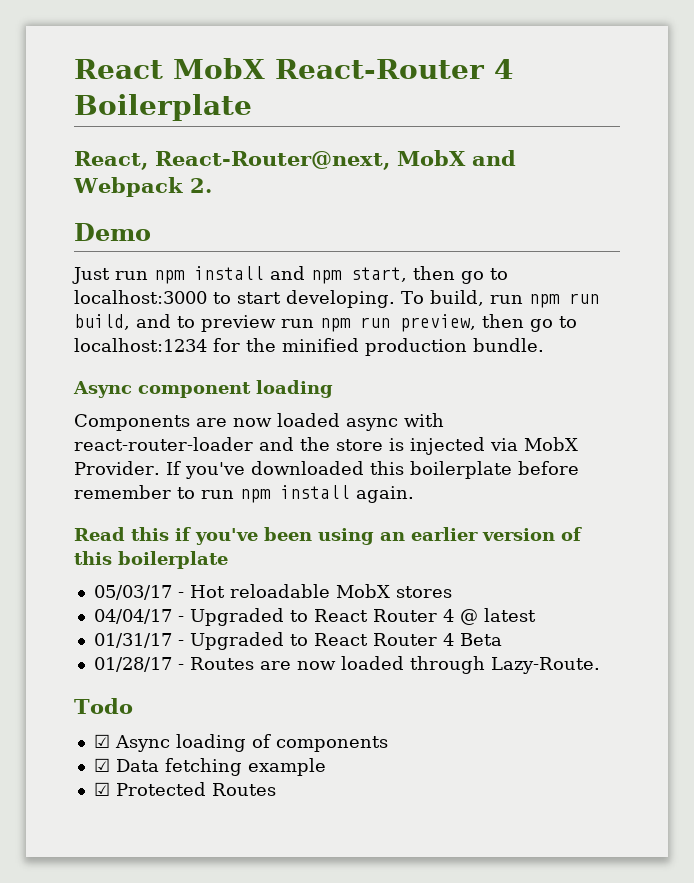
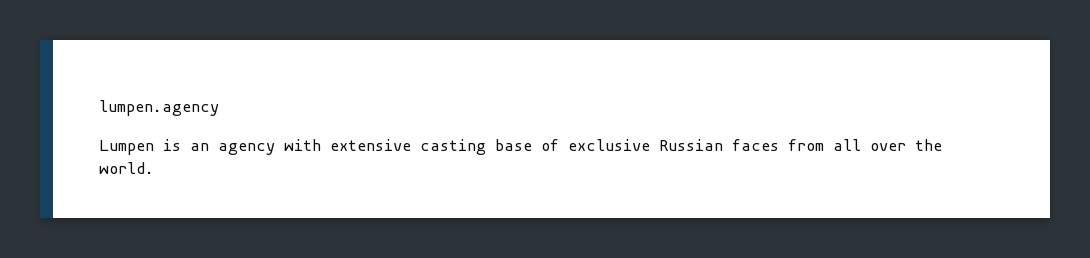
[74,58,513,79] [74,94,252,121] [74,150,516,170] [73,177,212,197] [74,223,151,241] [72,266,508,284] [74,290,599,308] [74,314,577,332] [74,338,544,356] [73,380,333,398] [74,413,444,431] [74,437,578,455] [74,461,579,479] [74,485,414,503] [74,527,582,545] [74,551,228,569] [93,584,452,600] [93,608,536,626] [93,632,502,650] [93,656,600,674] [74,698,133,714] [93,734,388,752] [93,758,326,776] [93,782,276,796] React MobX React-Router 4 Boilerplate // React, React-Router@next, MobX and Webpack 2. // Demo // Just run npm install and npm start, then go to localhost:3000 to start developing. To build, run npm run build, and to preview run npm run preview, then go to localhost:1234 for the minified production bundle. // Async component loading // Components are now loaded async with react-router-loader and the store is injected via MobX Provider. If you've downloaded this boilerplate before remember to run npm install again. // Read this if you've been using an earlier version of this boilerplate // 05/03/17 - Hot reloadable MobX stores // 04/04/17 - Upgraded to React Router 4 @ latest // 01/31/17 - Upgraded to React Router 4 Beta // 01/28/17 - Routes are now loaded through Lazy-Route. // Todo // ☑ Async loading of components // ☑ Data fetching example // ☑ Protected Routes -> [99,100,219,116] [99,139,942,155] [99,162,154,174] lumpen.agency // Lumpen is an agency with extensive casting base of exclusive Russian faces from all over the world.

